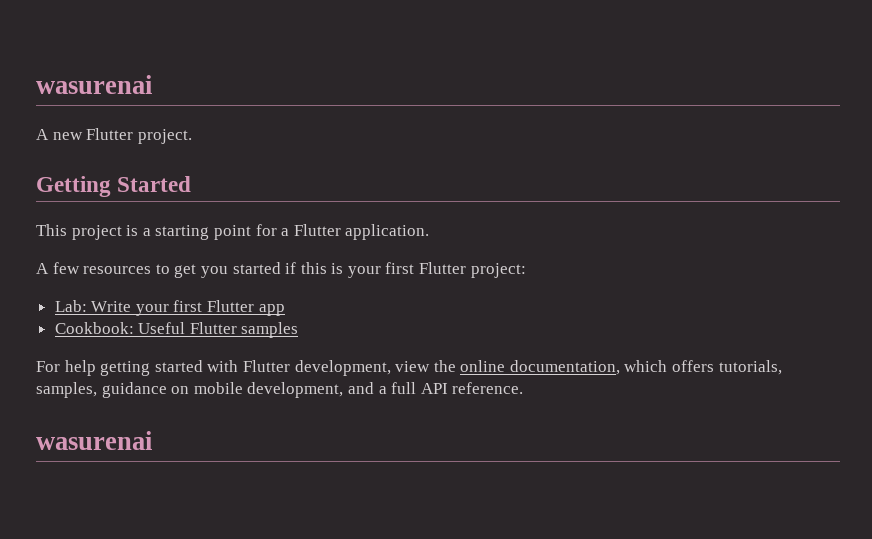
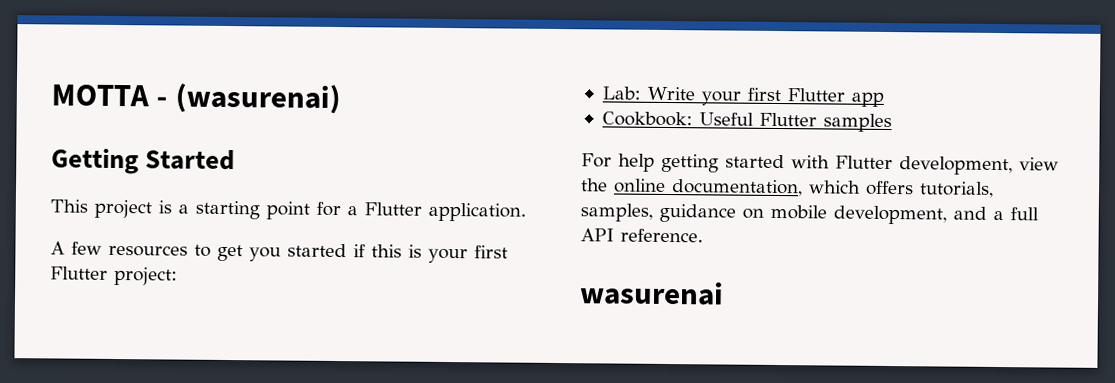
[36,75,152,94] [36,128,192,144] wasurenai // A new Flutter project. -> [51,83,341,115] MOTTA - (wasurenai)

